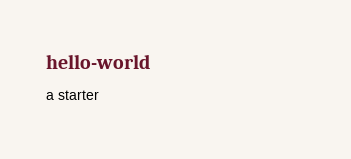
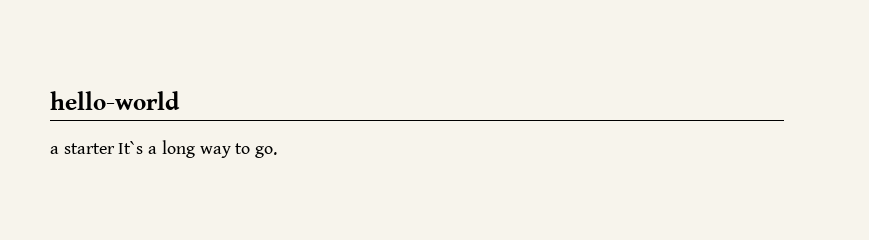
(99, 95) none -> [118,140,278,158] It`s a long way to go.

